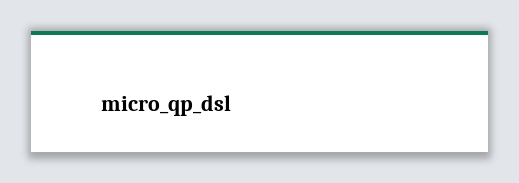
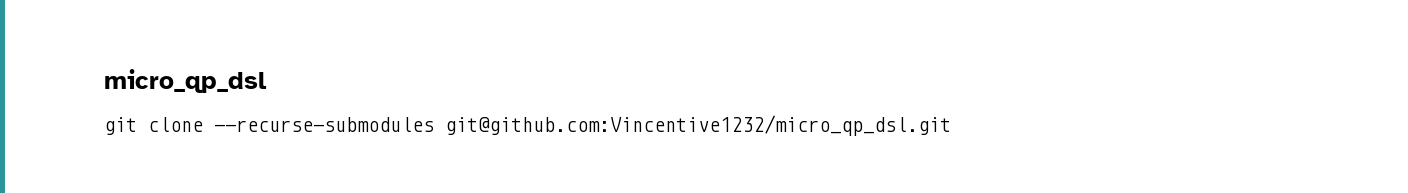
(231, 105) none -> [104,115,951,136] // git clone --recurse-submodules git@github.com:Vincentive1232/micro_qp_dsl.git

